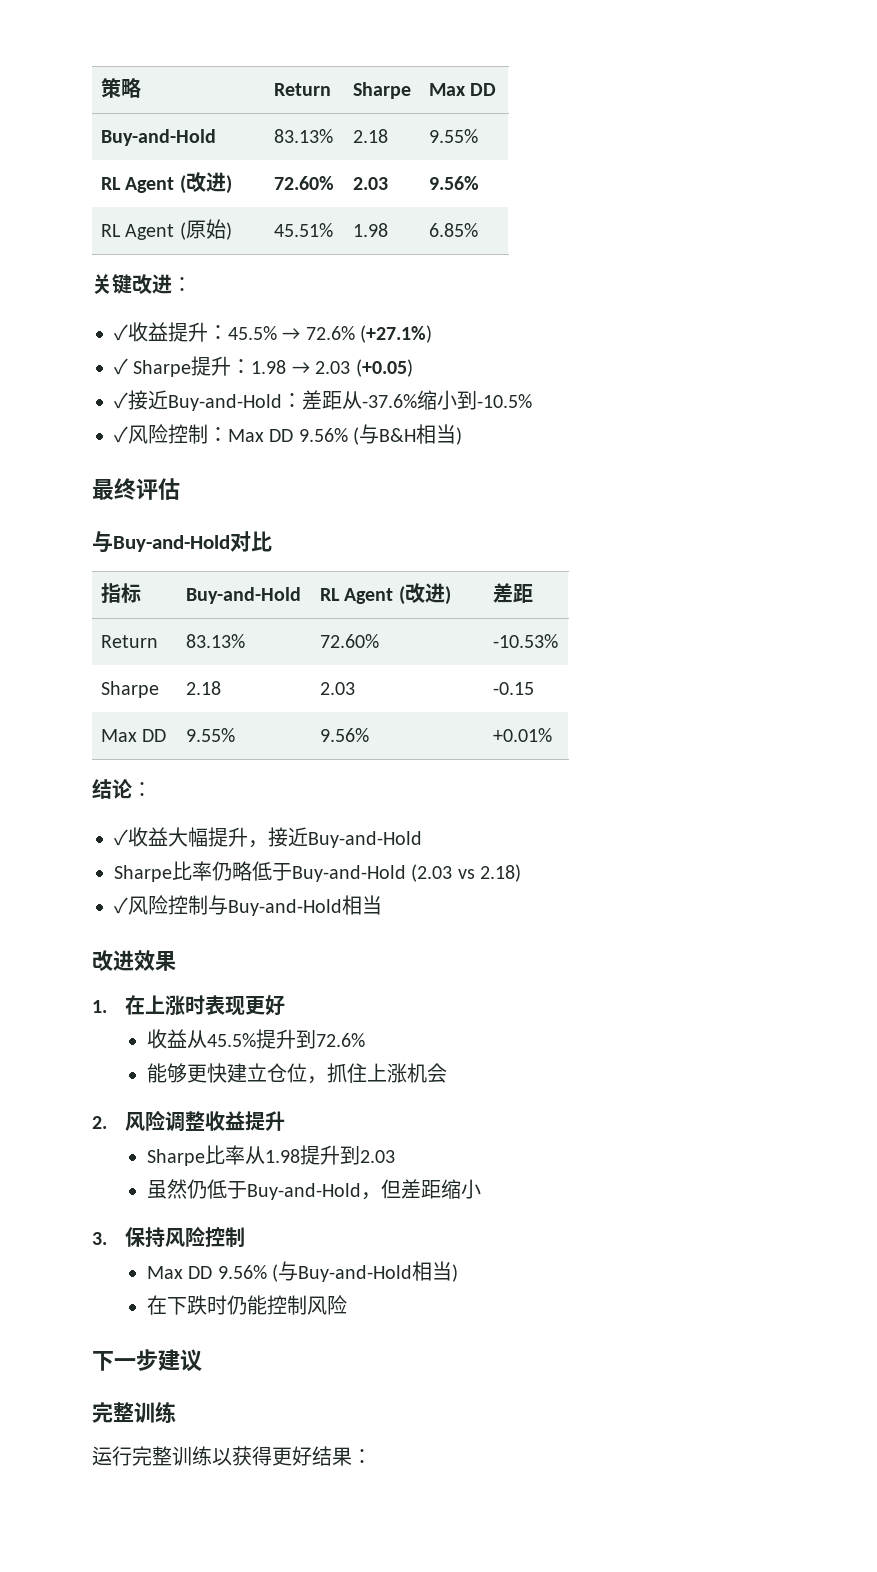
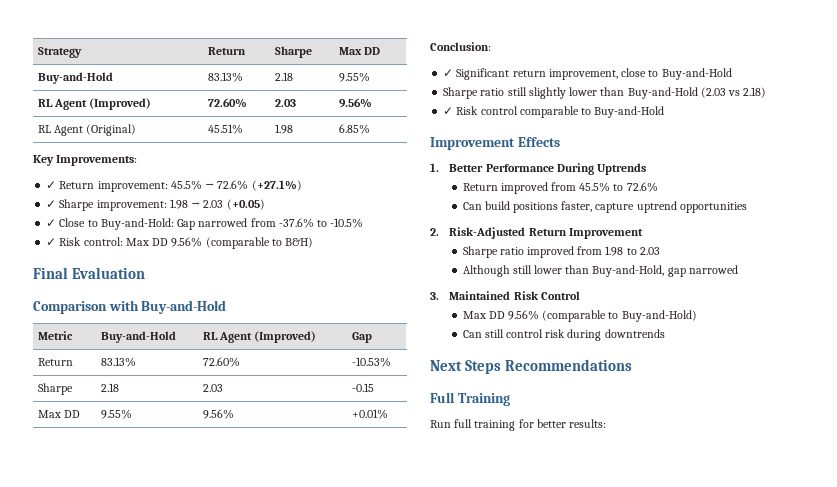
[100,77,141,98] 策略 -> [37,47,82,58] Strategy
[179,172,232,194] (改进) -> [89,98,152,110] (Improved)
[179,219,232,240] (原始) -> [86,124,137,136] (Original)
[92,274,192,294] [114,322,228,342] 关键改进： // ✓收益提升： -> [33,155,138,166] [46,181,168,192] Key Improvements: // ✓ Return improvement:
[191,356,252,376] 提升： -> [96,200,167,211] improvement:
[128,390,477,411] 接近Buy-and-Hold：差距从-37.6%缩小到 -> [59,218,328,230] Close to Buy-and-Hold: Gap narrowed from -37.6% to
[128,424,463,445] [92,478,180,500] [92,531,272,553] [100,583,141,603] 风险控制：Max DD 9.56% (与B&H相当) // 最终评估 // 与Buy-and-Hold对比 // 指标 -> [59,237,314,249] [33,267,146,279] [33,300,227,314] [37,331,73,340] Risk control: Max DD 9.56% (comparable to B&H) // Final Evaluation // Comparison with Buy-and-Hold // Metric
[398,583,451,605] [492,583,533,603] (改进) | 差距 -> [254,331,317,343] [351,332,372,343] (Improved) | Gap
[92,779,152,799] [114,827,422,848] [114,861,292,882] 结论： // ✓收益大幅提升，接近Buy-and-Hold // Sharpe比率仍略低于 -> [430,42,491,51] [443,68,732,80] [443,87,625,99] Conclusion: // ✓ Significant return improvement, close to Buy-and-Hold // Sharpe ratio still slightly lower than
[128,895,382,916] [92,950,176,971] [92,995,285,1016] [146,1029,365,1049] [146,1063,447,1084] [92,1110,285,1132] [146,1145,395,1166] [146,1179,481,1200] [92,1226,245,1248] [146,1261,459,1282] [146,1295,347,1315] [92,1349,202,1372] [92,1401,176,1423] [92,1446,372,1466] 风险控制与Buy-and-Hold相当 // 改进效果 // 1.在上涨时表现更好 // 收益从45.5%提升到72.6% // 能够更快建立仓位，抓住上涨机会 // 2.风险调整收益提升 // Sharpe比率从1.98提升到2.03 // 虽然仍低于Buy-and-Hold，但差距缩小 // 3.保持风险控制 // Max DD 9.56% (与Buy-and-Hold相当) // 在下跌时仍能控制风险 // 下一步建议 // 完整训练 // 运行完整训练以获得更好结果： -> [456,106,665,118] [430,137,560,150] [430,163,647,175] [462,182,658,194] [462,201,747,213] [430,227,643,239] [462,246,660,258] [462,265,738,277] [430,291,580,300] [462,310,697,322] [462,329,665,341] [430,359,633,374] [430,392,510,406] [430,419,607,431] Risk control comparable to Buy-and-Hold // Improvement Effects // 1. Better Performance During Uptrends // Return improved from 45.5% to 72.6% // Can build positions faster, capture uptrend opportunities // 2. Risk-Adjusted Return Improvement // Sharpe ratio improved from 1.98 to 2.03 // Although still lower than Buy-and-Hold, gap narrowed // 3. Maintained Risk Control // Max DD 9.56% (comparable to Buy-and-Hold) // Can still control risk during downtrends // Next Steps Recommendations // Full Training // Run full training for better results:

